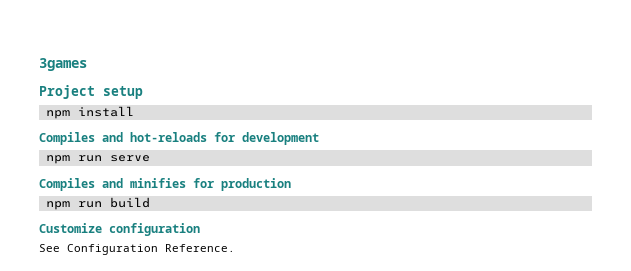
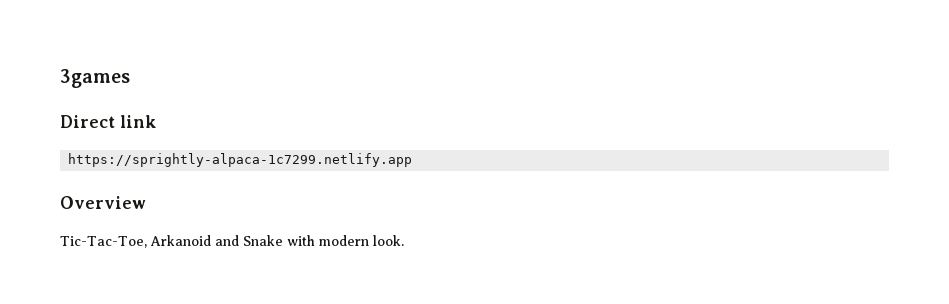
[39,85,143,99] [45,106,134,119] [39,132,319,145] [45,155,150,164] [39,178,291,191] [45,197,150,210] [39,223,200,236] [39,244,235,255] Project setup // npm install // Compiles and hot-reloads for development // npm run serve // Compiles and minifies for production // npm run build // Customize configuration // See Configuration Reference. -> [60,115,156,128] [68,153,413,167] [60,196,146,209] [60,235,404,248] Direct link // https://sprightly-alpaca-1c7299.netlify.app // Overview // Tic-Tac-Toe, Arkanoid and Snake with modern look.

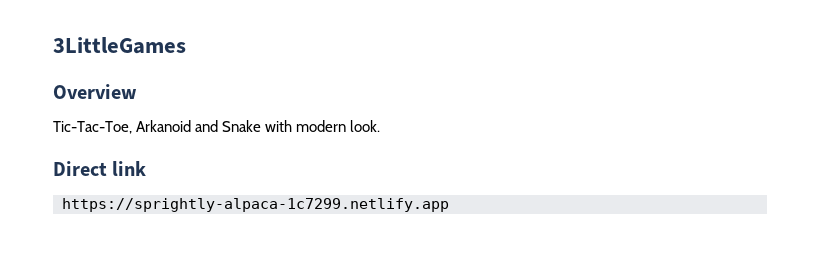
[60,69,130,88] [60,115,156,128] [68,153,413,167] 3games // Direct link // https://sprightly-alpaca-1c7299.netlify.app -> [53,37,186,54] 3LittleGames
(404, 240) none -> [53,161,147,176] [62,198,449,212] // Direct link // https://sprightly-alpaca-1c7299.netlify.app

